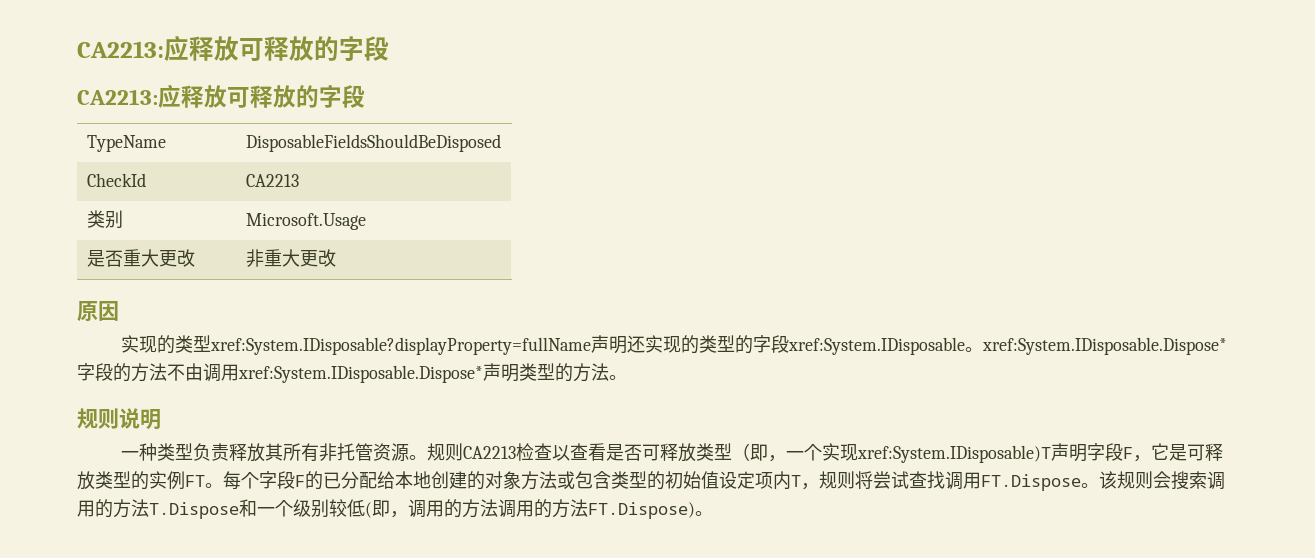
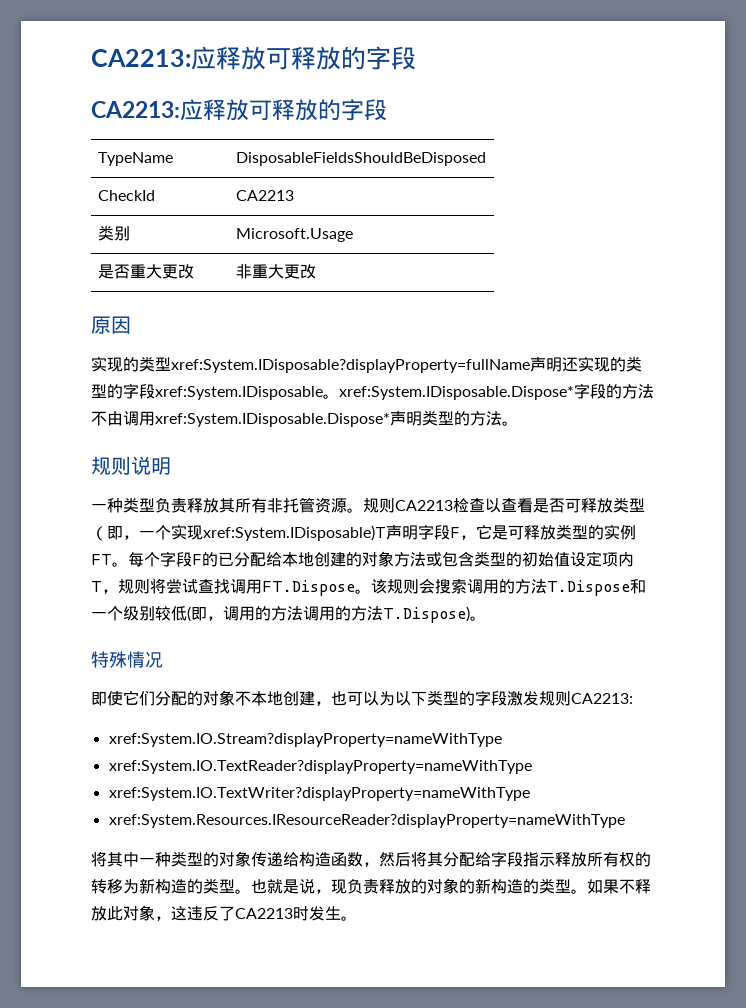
[588,502,713,519] FT.Dispose)。 -> [383,606,486,623] [91,651,163,668] [91,690,633,706] [108,733,502,747] [108,760,532,774] [108,787,530,801] [108,814,625,828] [91,851,651,867] [91,878,651,894] [91,905,357,921] T.Dispose)。 // 特殊情况 // 即使它们分配的对象不本地创建，也可以为以下类型的字段激发规则CA2213: // xref:System.IO.Stream?displayProperty=nameWithType // xref:System.IO.TextReader?displayProperty=nameWithType // xref:System.IO.TextWriter?displayProperty=nameWithType // xref:System.Resources.IResourceReader?displayProperty=nameWithType // 将其中一种类型的对象传递给构造函数，然后将其分配给字段指示释放所有权的转移为新构造的类型。也就是说，现负责释放的对象的新构造的类型。如果不释放此对象，这违反了CA2213时发生。

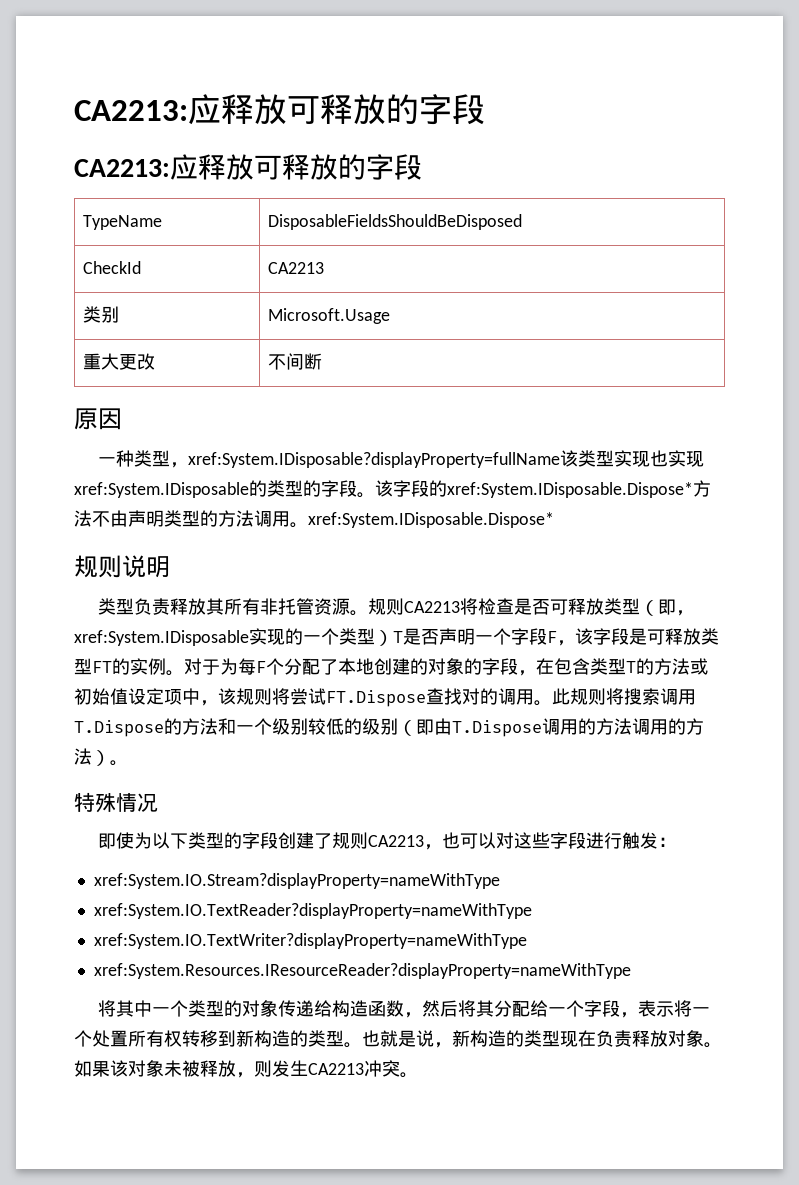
[97,264,130,279] 是否 -> (390, 316) none
[235,264,316,279] 非重大更改 -> [267,353,322,370] 不间断
[91,356,642,373] [91,383,654,400] [91,411,390,427] 实现的类型xref:System.IDisposable?displayProperty=fullName声明还实现的类型的字段xref:System.IDisposable。xref:System.IDisposable.Dispose*字段的方法不由调用xref:System.IDisposable.Dispose* -> [98,450,705,468] [74,480,711,498] [74,510,128,527] 一种类型，xref:System.IDisposable?displayProperty=fullName该类型实现也实现xref:System.IDisposable的类型的字段。该字段的xref:System.IDisposable.Dispose*方法不由
[502,421,518,426] 。 -> [254,510,554,528] 调用。xref:System.IDisposable.Dispose*
[91,498,123,513] 一种 -> (170, 567) none
[453,498,533,513] 检查以查看 -> [460,598,515,615] 将检查
[139,524,418,541] 一个实现xref:System.IDisposable)T声明 -> [74,628,511,646] xref:System.IDisposable实现的一个类型）T是否声明一个
[476,524,492,539] 它 -> [575,628,629,645] 该字段
[588,524,636,540] [91,551,522,567] 的实例FT。每个字段F的已分配给本地创建的对象方法或包含类型的 -> [92,658,708,676] FT的实例。对于为每F个分配了本地创建的对象的字段，在包含类型T的方法或
[618,552,634,567] [91,581,118,594] 内T， -> [182,688,236,706] 中，该
[198,578,646,596] [91,606,223,622] 查找调用FT.Dispose。该规则会搜索调用的方法T.Dispose和一个级别较低(即， -> [326,688,696,707] [74,718,542,737] FT.Dispose查找对的调用。此规则将搜索调用T.Dispose的方法和一个级别较低的级别（即由T.Dispose
[383,606,470,623] T.Dispose) -> [92,750,110,766] ）
[123,690,633,706] 它们分配的对象不本地创建，也可以为以下类型的字段激发规则CA2213: -> [134,832,677,850] 为以下类型的字段创建了规则CA2213，也可以对这些字段进行触发：
[155,852,171,867] 种 -> [170,1000,189,1017] 个
[491,851,651,867] [91,879,139,894] 字段指示释放所有权的转移为 -> [548,1000,711,1018] [74,1030,236,1047] 一个字段，表示将一个处置所有权转移到
[331,878,651,894] [91,905,341,921] 现负责释放的对象的新构造的类型。如果不释放此对象，这违反了CA2213时发生 -> [452,1030,722,1048] [74,1060,400,1078] 新构造的类型现在负责释放对象。如果该对象未被释放，则发生CA2213冲突

